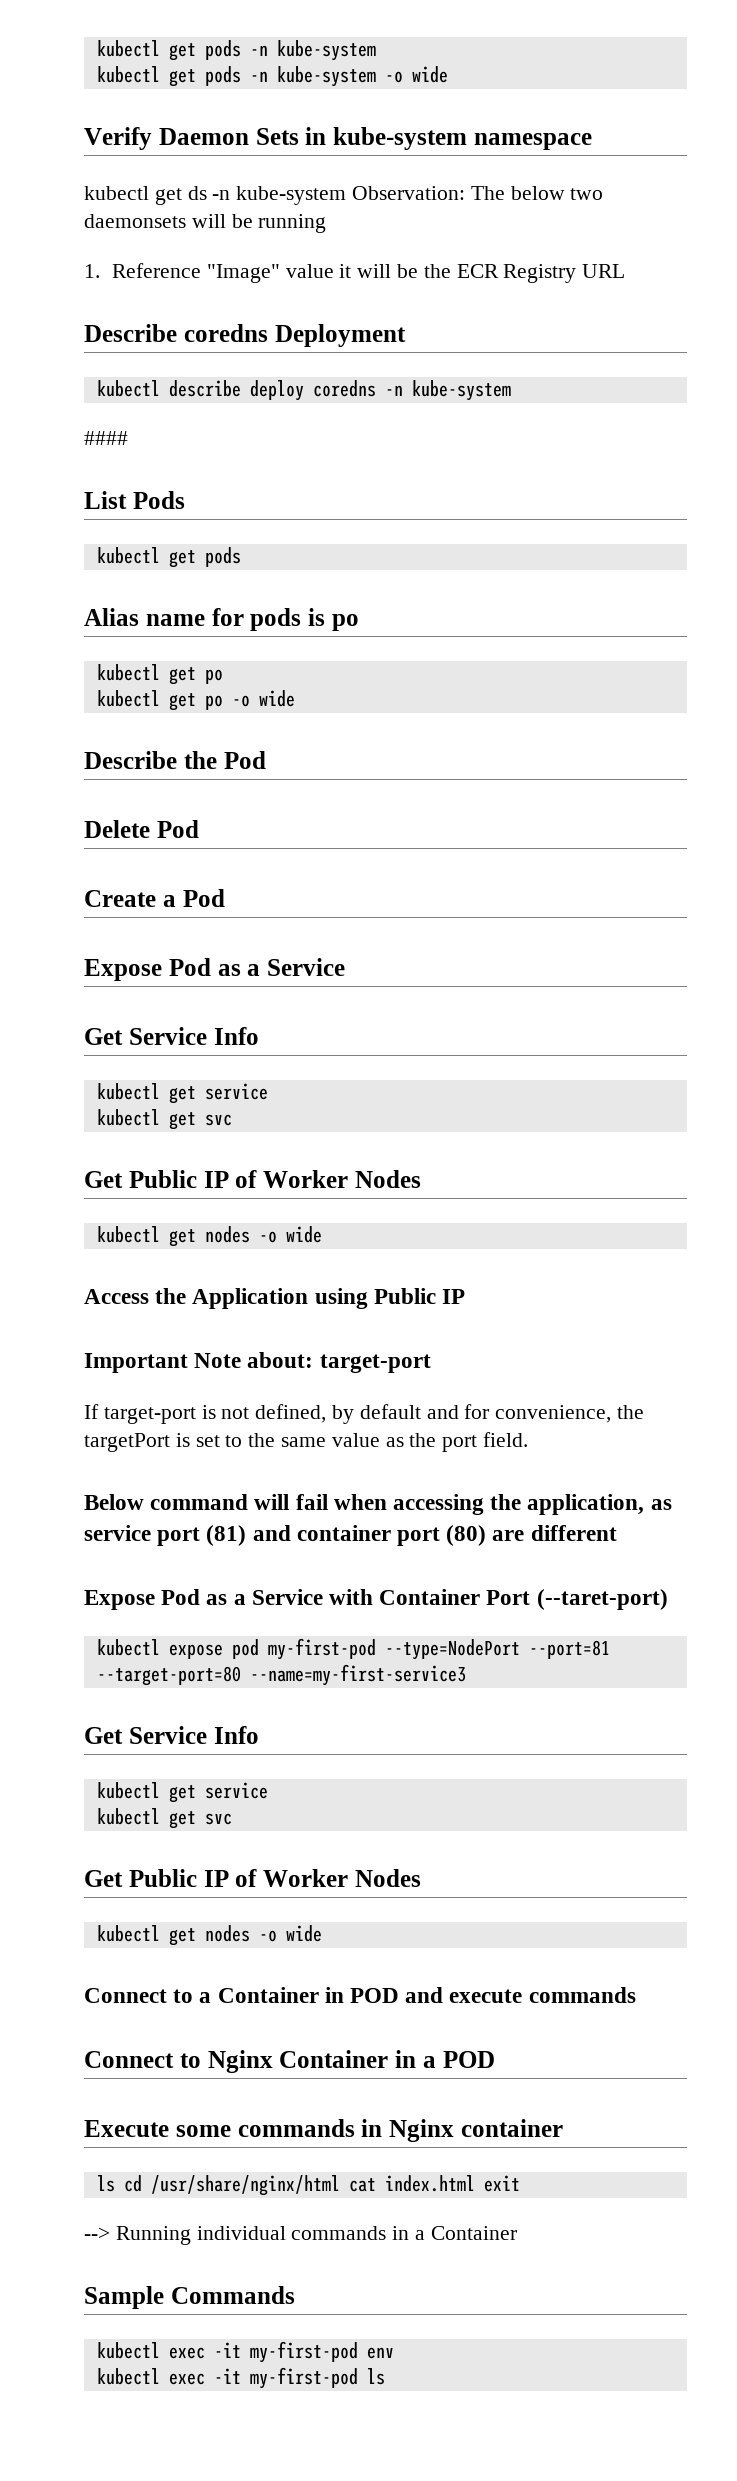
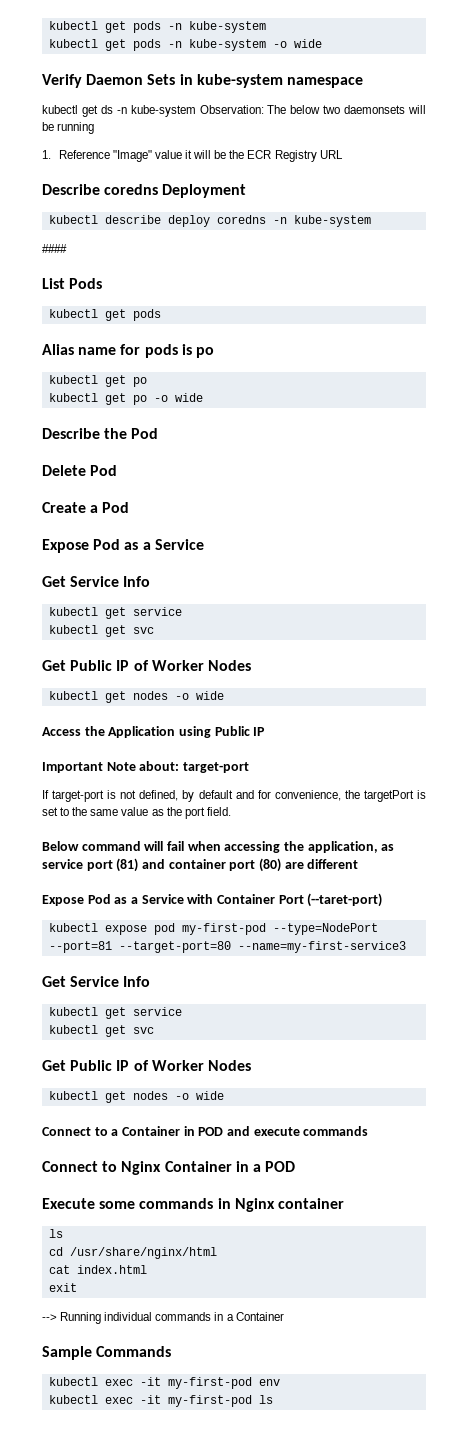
(115, 2183) none -> (63, 1233) //
(340, 2185) none -> (217, 1253) //
(475, 2183) none -> (147, 1269) //

